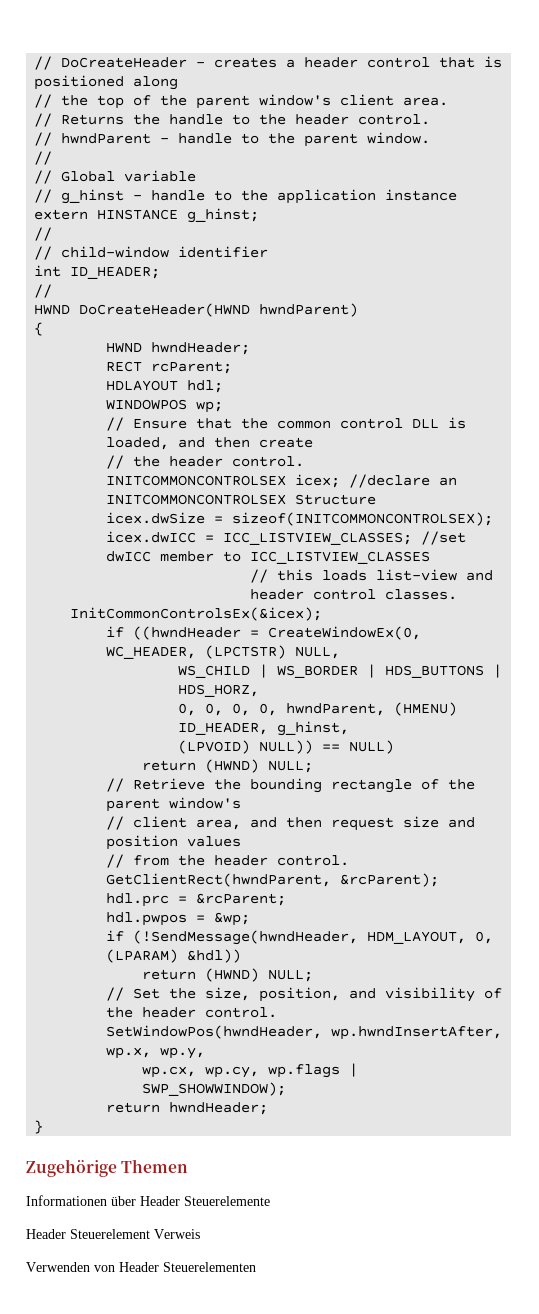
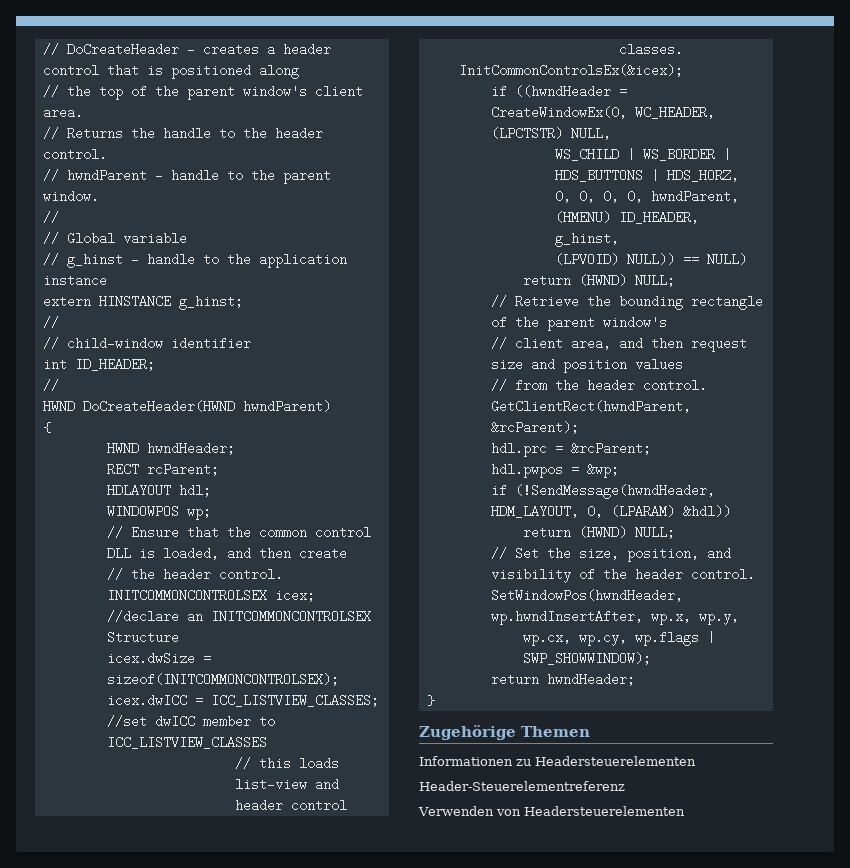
[111,1196,270,1206] [26,1229,200,1239] über Header Steuerelemente // Header Steuerelement Verweis -> [516,756,696,766] [419,781,625,791] zu Headersteuerelementen // Header-Steuerelementreferenz
[119,1262,256,1272] Header Steuerelementen -> [523,806,685,816] Headersteuerelementen

